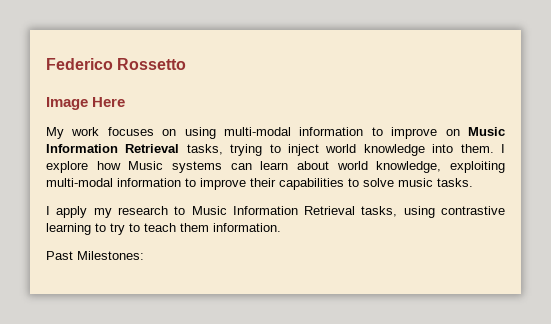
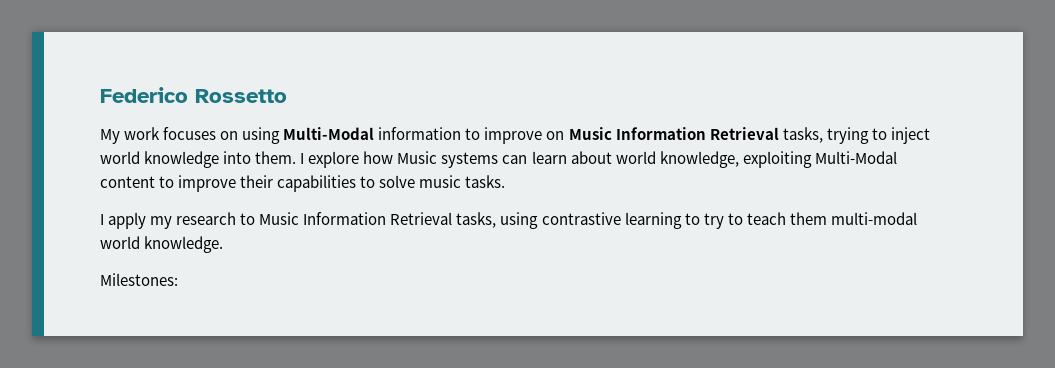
[46,97,126,110] // Image Here -> (287, 96) none
[224,127,291,136] multi-modal -> [283,127,375,140] Multi-Modal
[46,178,181,187] multi-modal information -> [814,151,897,164] [100,176,155,188] Multi-Modal content
[213,223,281,232] [46,251,73,260] information. // Past -> [830,212,917,225] [100,236,224,253] multi-modal world knowledge. //

